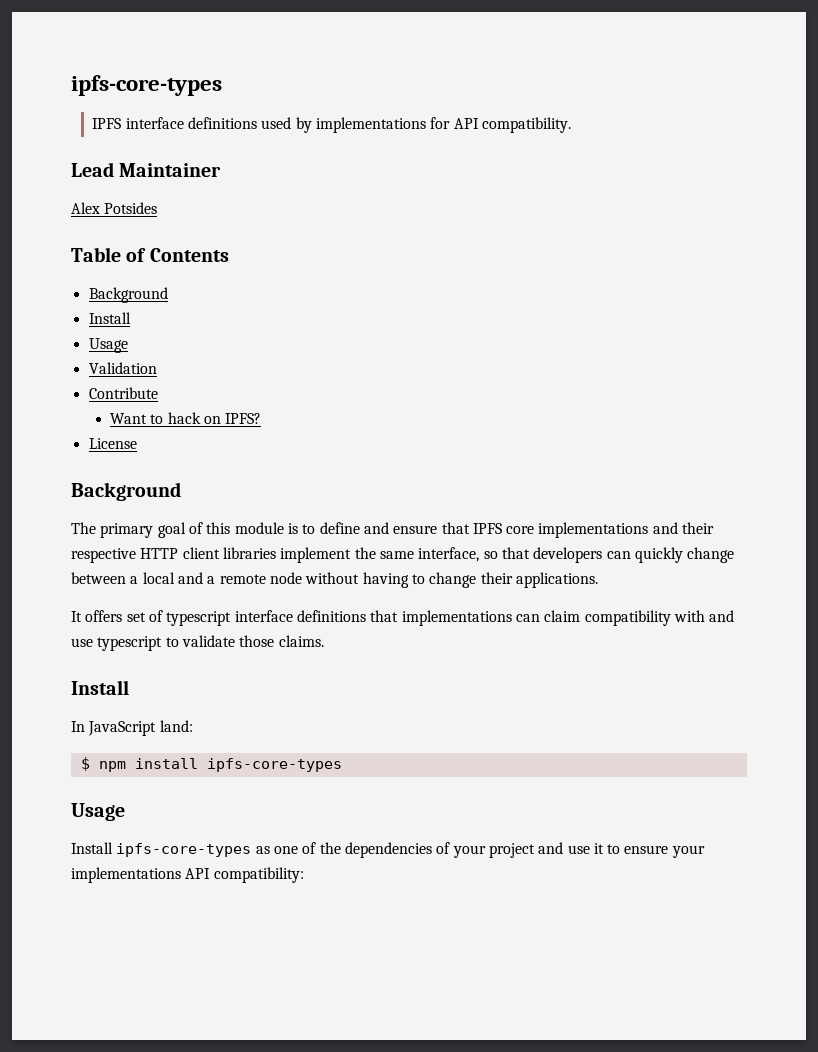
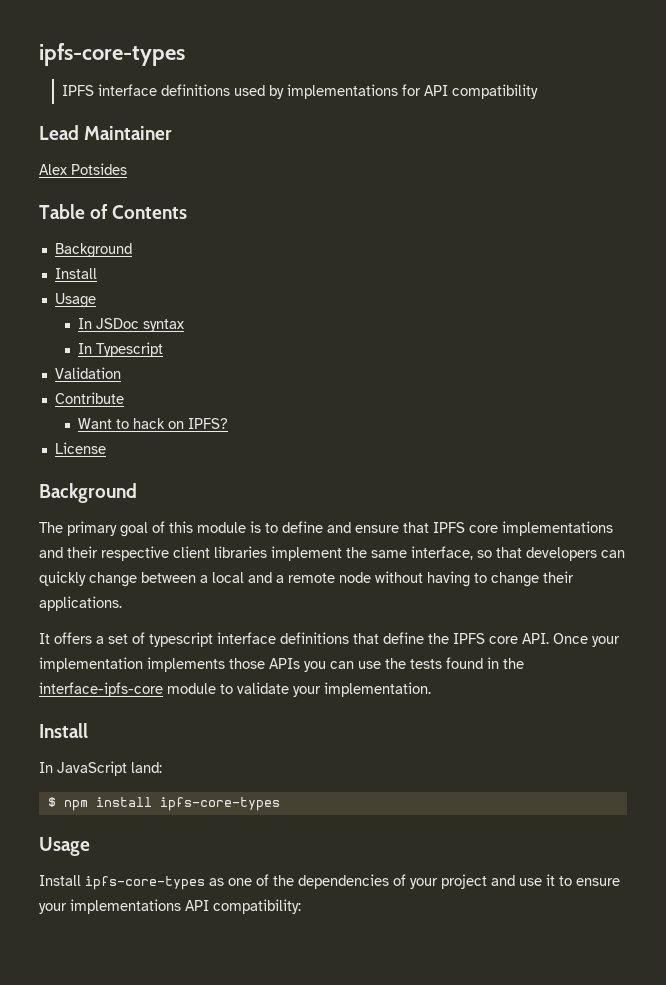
[481,117,571,133] compatibility. -> [452,84,539,99] compatibility
(128, 345) none -> [78,318,185,332] [78,342,164,357] // In JSDoc syntax // In Typescript
[140,548,179,559] HTTP -> (169, 553) none
(123, 616) none -> [96,636,104,644] a
[401,610,735,626] [71,635,324,651] implementations can claim compatibility with and use typescript to validate those claims. -> [383,632,620,647] [39,657,524,672] [39,682,431,697] define the IPFS core API. Once your implementation implements those APIs you can use the tests found in the interface-ipfs-core module to validate your implementation.

